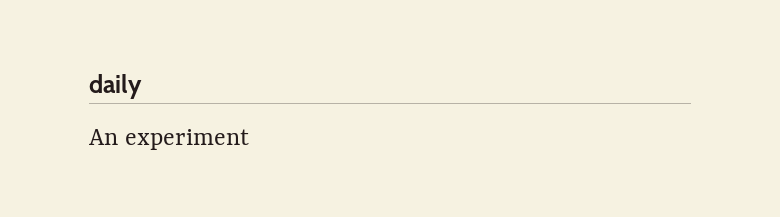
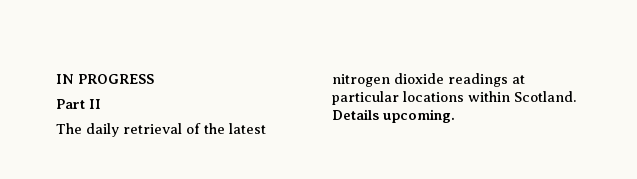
[89,74,142,99] [89,129,250,150] daily // An experiment -> [56,74,154,84] [56,99,101,109] [56,123,266,137] [332,73,525,87] [332,91,576,105] [332,109,455,123] IN PROGRESS // Part II // The daily retrieval of the latest nitrogen dioxide readings at particular locations within Scotland. Details upcoming.

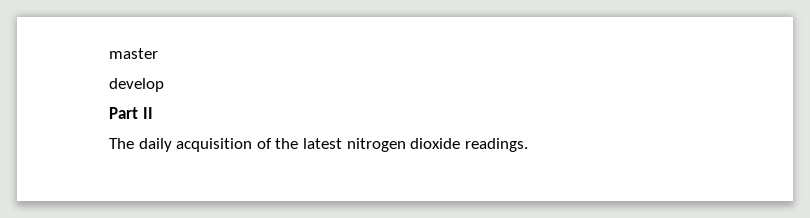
[56,74,154,84] IN PROGRESS -> [109,48,158,59] [109,78,164,92] master // develop
[123,123,182,134] retrieval -> [176,138,253,152] acquisition
[448,73,525,87] [332,91,576,105] [332,109,455,123] readings at particular locations within Scotland. Details upcoming. -> [464,138,528,152] readings.

